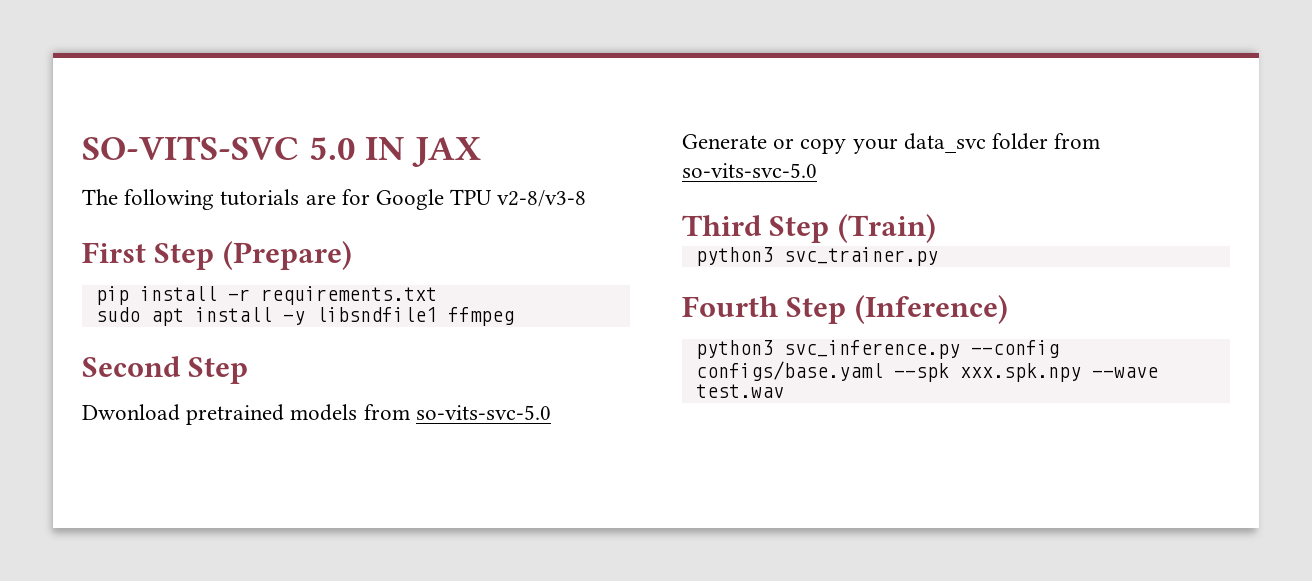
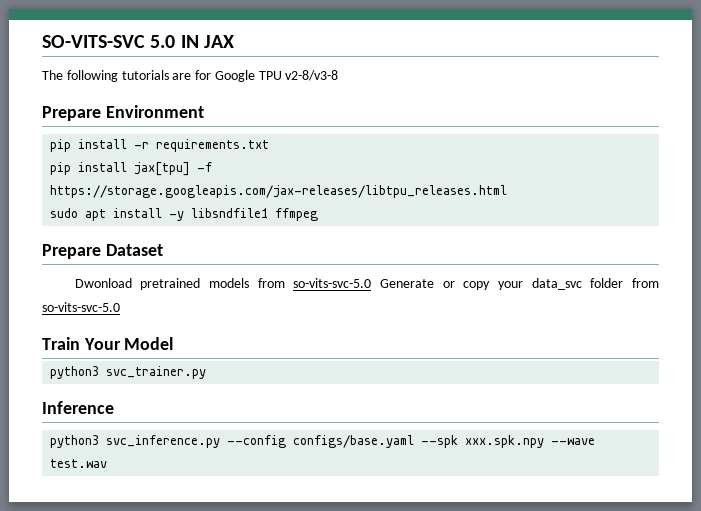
[82,241,352,270] First Step (Prepare) -> [42,105,204,121] Prepare Environment
(437, 295) none -> [50,162,213,176] [50,185,508,198] // pip install jax[tpu] -f https://storage.googleapis.com/jax-releases/libtpu_releases.html
[82,356,249,384] Second Step -> [42,244,163,259] Prepare Dataset
[682,214,936,243] Third Step (Train) -> [42,337,174,350] Train Your Model
[682,295,1008,324] Fourth Step (Inference) -> [42,401,114,414] Inference

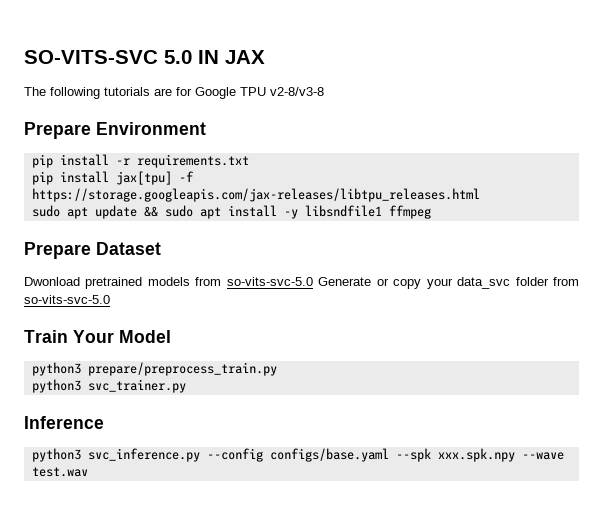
(107, 215) none -> [94,205,221,219] update && sudo apt
(174, 343) none -> [31,362,277,376] // python3 prepare/preprocess_train.py

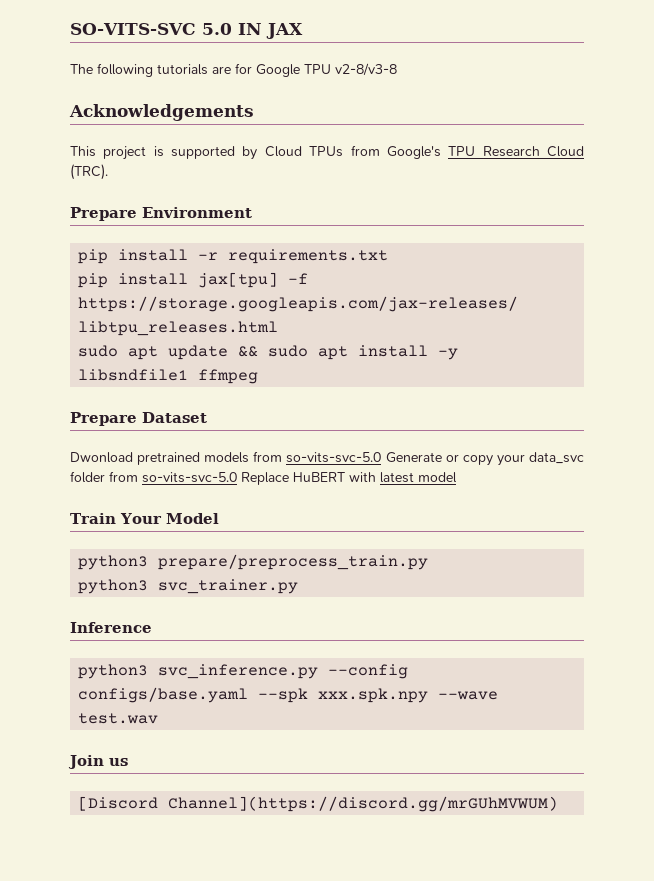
(324, 91) none -> [69,104,254,121] [70,145,584,160] [70,164,108,180] // Acknowledgements // This project is supported by Cloud TPUs from Google's TPU Research Cloud (TRC).
(110, 299) none -> [241,472,457,485] Replace HuBERT with latest model
(88, 472) none -> [68,755,128,769] [78,796,559,812] // Join us // [Discord Channel](https://discord.gg/mrGUhMVWUM)

